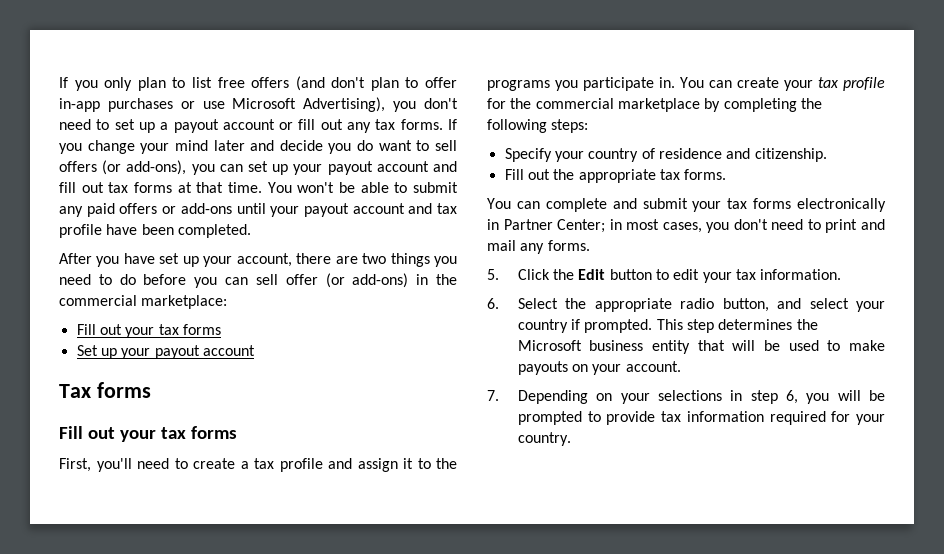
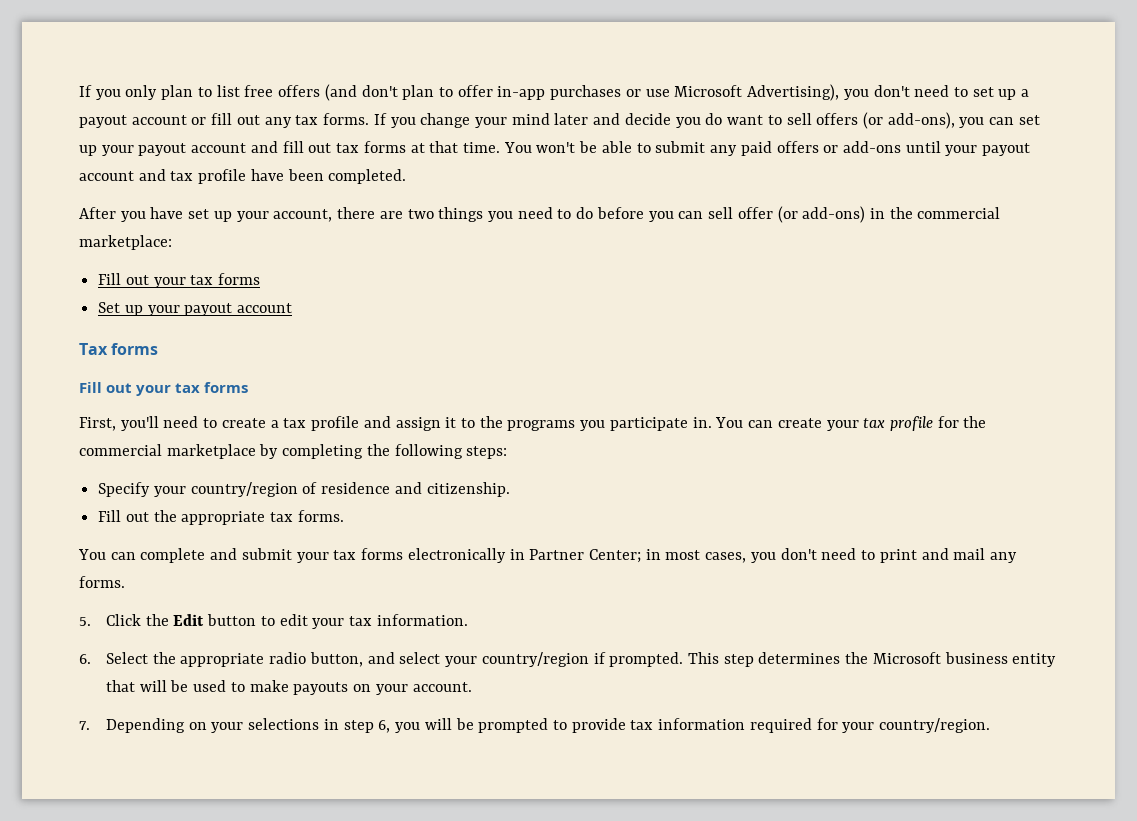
[588,148,639,162] country -> [190,482,298,497] country/region
[517,319,568,333] country -> [481,652,589,667] country/region
[517,432,571,446] country. -> [879,718,991,733] country/region.

